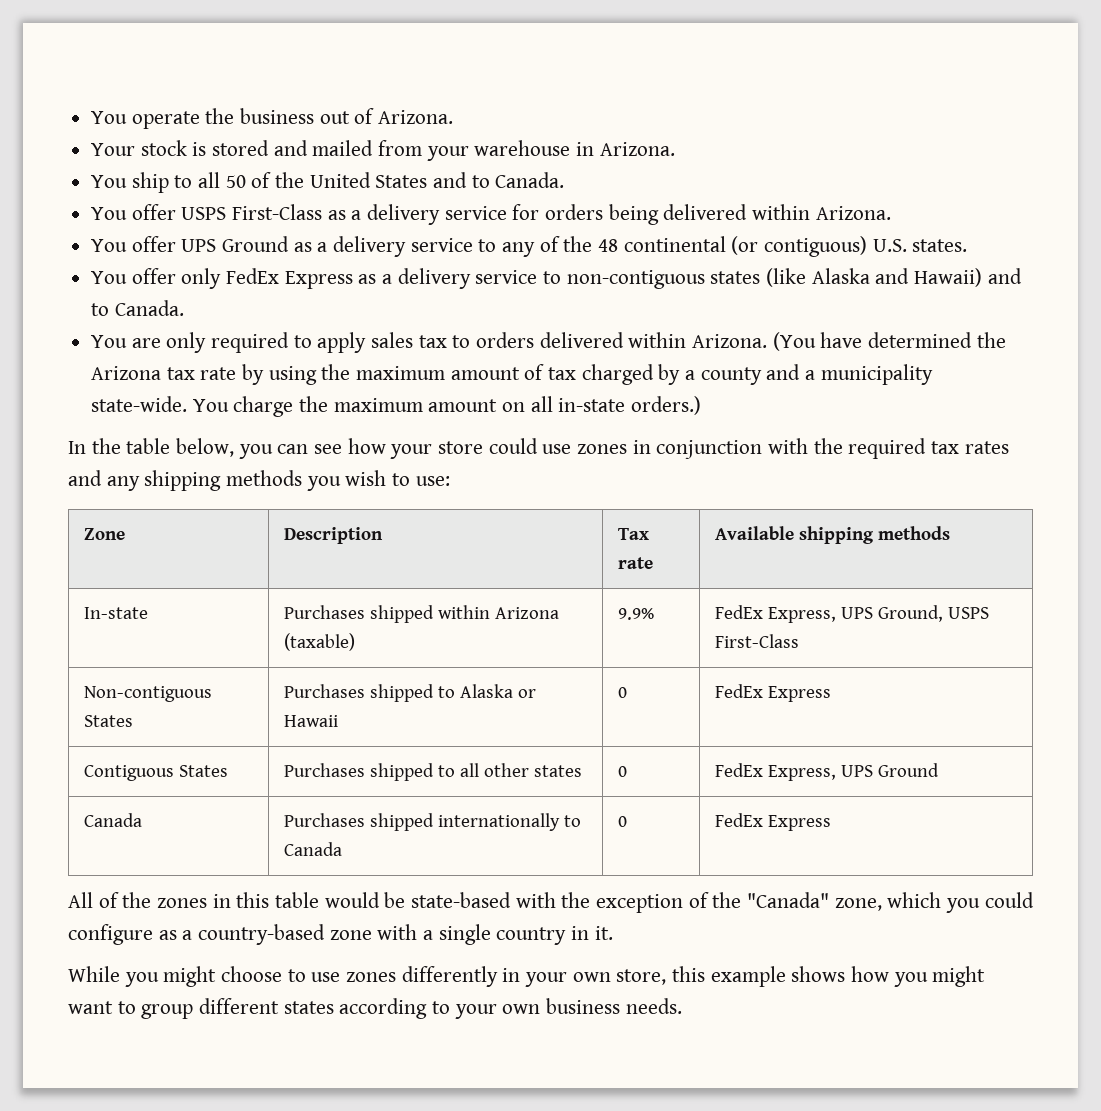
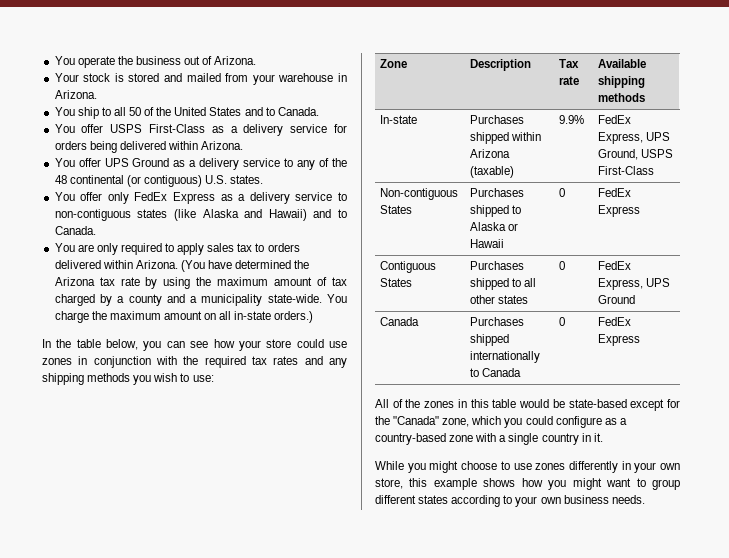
[515,892,709,913] with the exception of -> [630,399,680,411] except for

